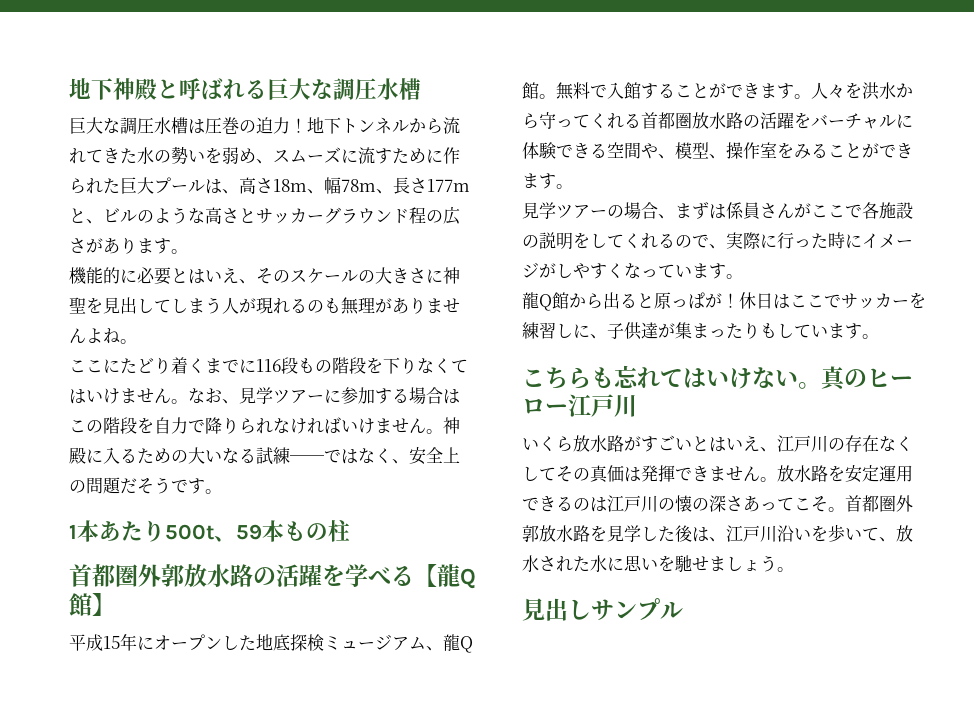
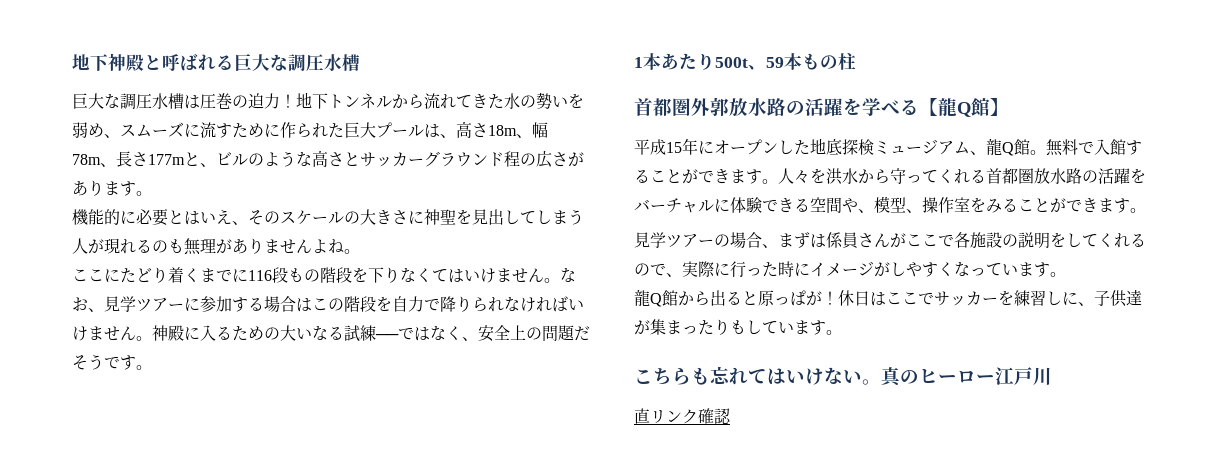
[522,435,913,452] [522,465,913,483] [522,495,913,512] [522,524,913,542] [522,555,794,572] [522,598,683,621] いくら放水路がすごいとはいえ、江戸川の存在なくしてその真価は発揮できません。放水路を安定運用できるのは江戸川の懐の深さあってこそ。首都圏外郭放水路を見学した後は、江戸川沿いを歩いて、放水された水に思いを馳せましょう。 // 見出しサンプル -> [634,408,731,424] 直リンク確認

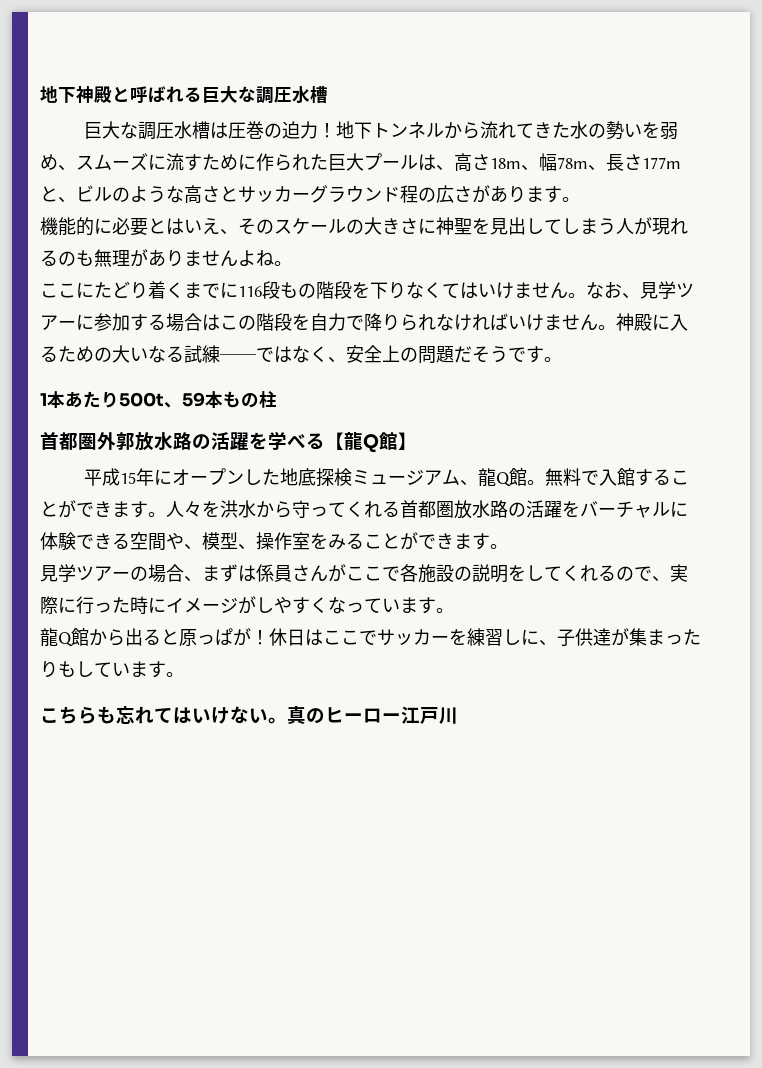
[634,408,731,424] // 直リンク確認 -> (458, 715) none

